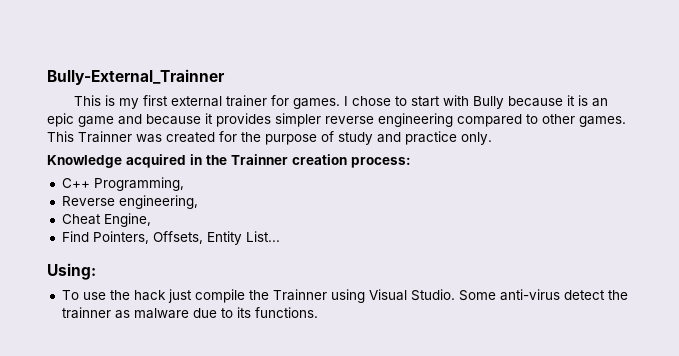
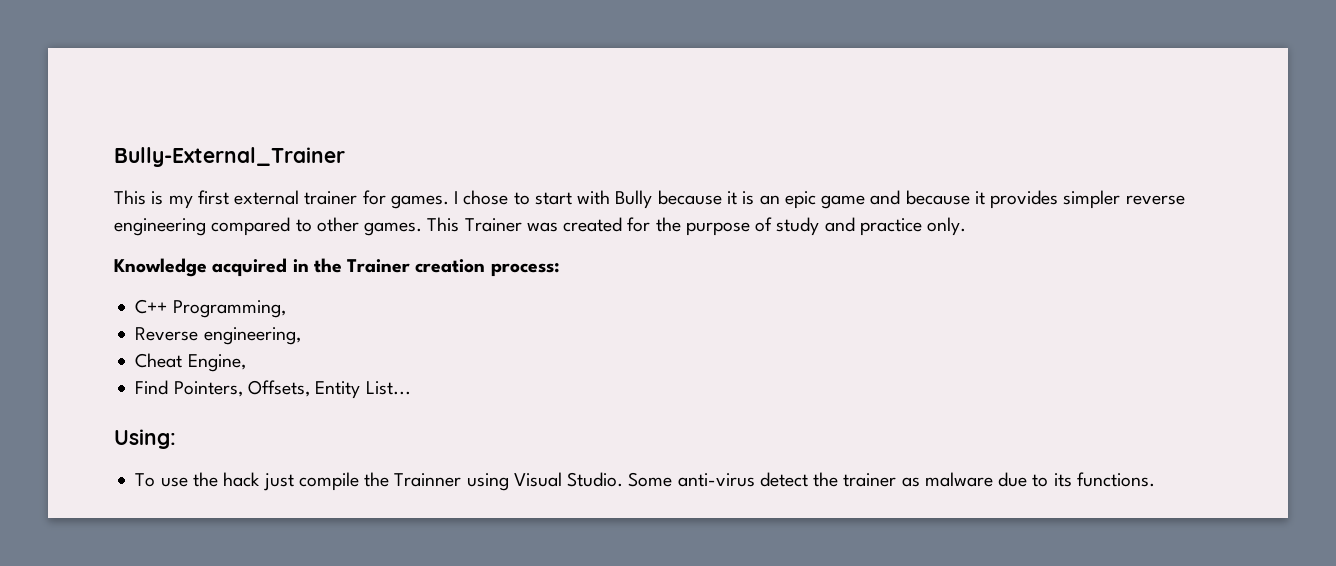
[47,69,225,85] Bully-External_Trainner -> [114,147,345,167] Bully-External_Trainer
[78,131,132,143] Trainner -> [464,218,522,232] Trainer
[231,154,288,165] Trainner -> [347,259,411,273] Trainer
[61,307,111,319] trainner -> [843,473,897,487] trainer

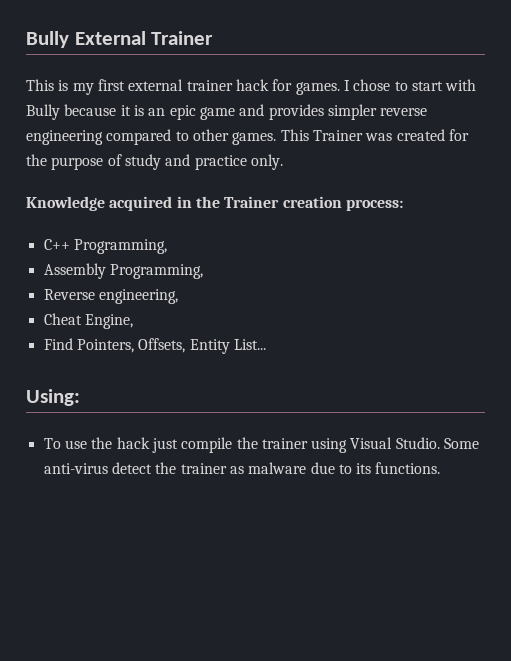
[114,147,345,167] Bully-External_Trainer -> [26,31,214,48] Bully External Trainer
(358, 198) none -> [235,79,269,91] hack
[905,190,985,205] because it -> (265, 110) none
(286, 309) none -> [43,263,203,279] // Assembly Programming,
[394,473,462,487] Trainner -> [261,438,308,449] trainer

